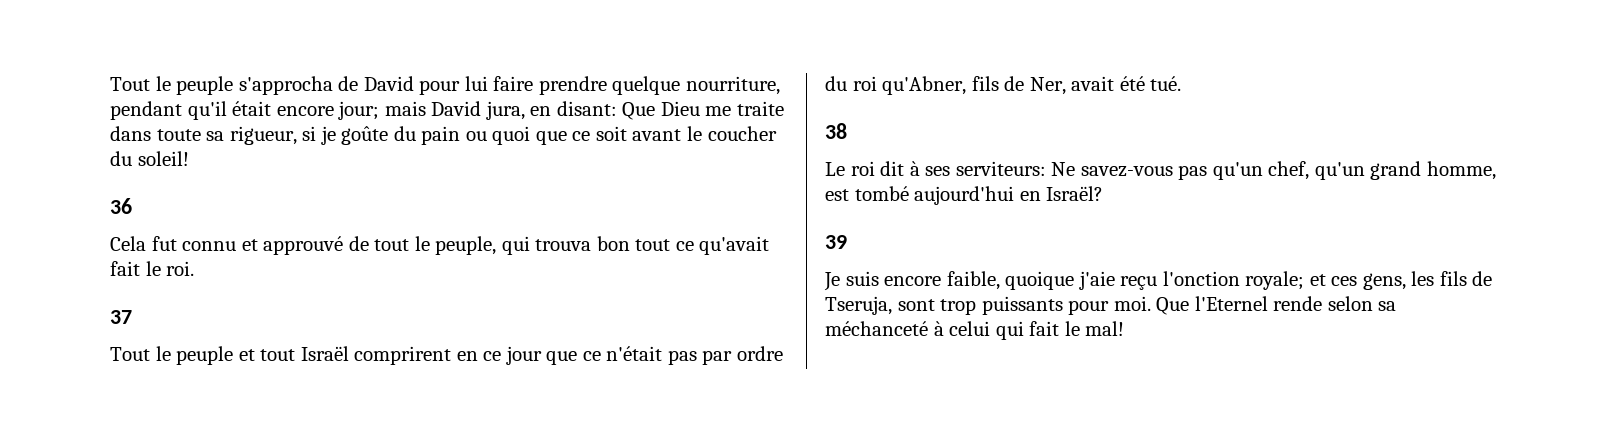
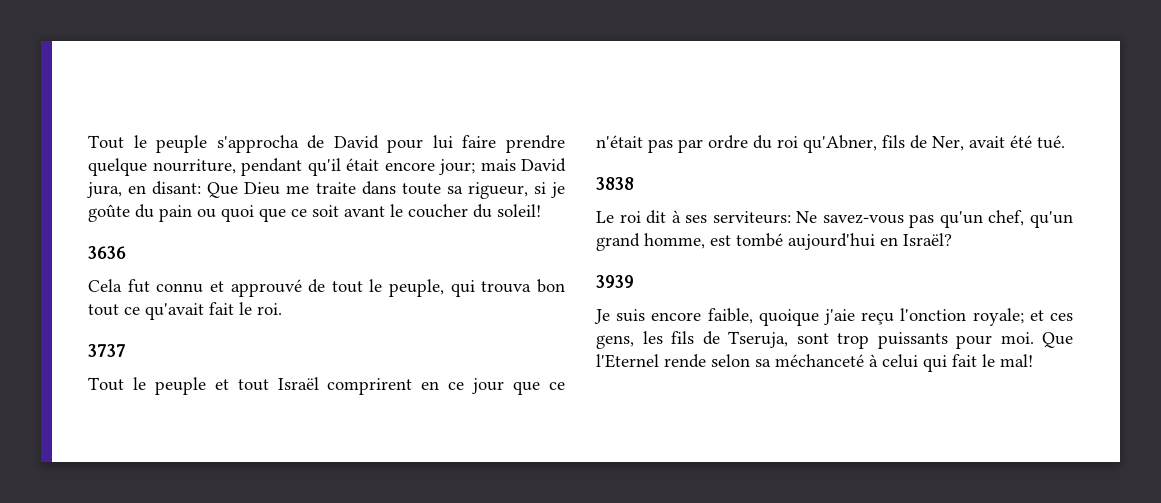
[110,198,132,214] 36 -> [88,246,126,259] 3636
[110,310,132,324] 37 -> [88,344,126,357] 3737
[825,123,847,139] 38 -> [596,177,634,190] 3838
[825,235,847,249] 39 -> [596,275,634,288] 3939

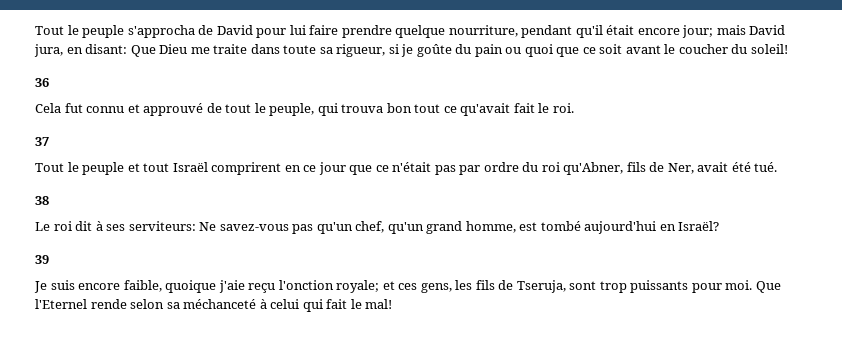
[88,246,126,259] 3636 -> [35,78,49,87] 36
[88,344,126,357] 3737 -> [35,137,49,146] 37
[596,177,634,190] 3838 -> [35,196,49,205] 38
[596,275,634,288] 3939 -> [35,255,49,264] 39

